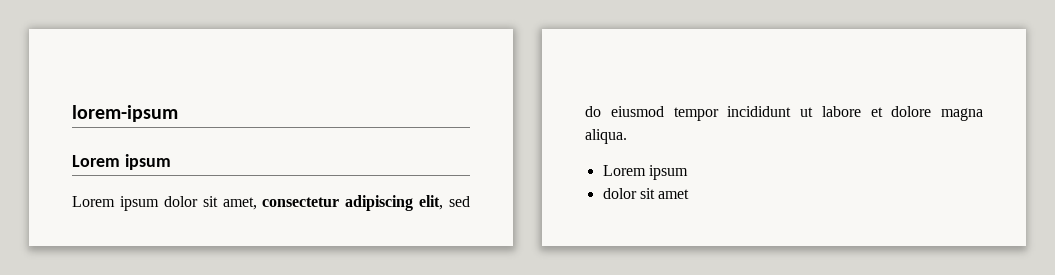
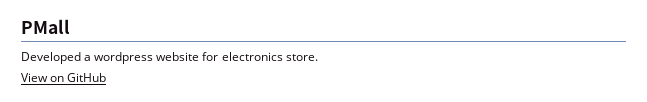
[72,105,178,122] [72,154,171,170] [72,195,470,211] [585,106,983,121] [585,129,627,144] [602,165,688,180] [602,188,690,199] lorem-ipsum // Lorem ipsum // Lorem ipsum dolor sit amet, consectetur adipiscing elit, sed do eiusmod tempor incididunt ut labore et dolore magna aliqua. // Lorem ipsum // dolor sit amet -> [21,19,70,34] [21,52,318,64] [21,73,107,82] PMall // Developed a wordpress website for electronics store. // View on GitHub

